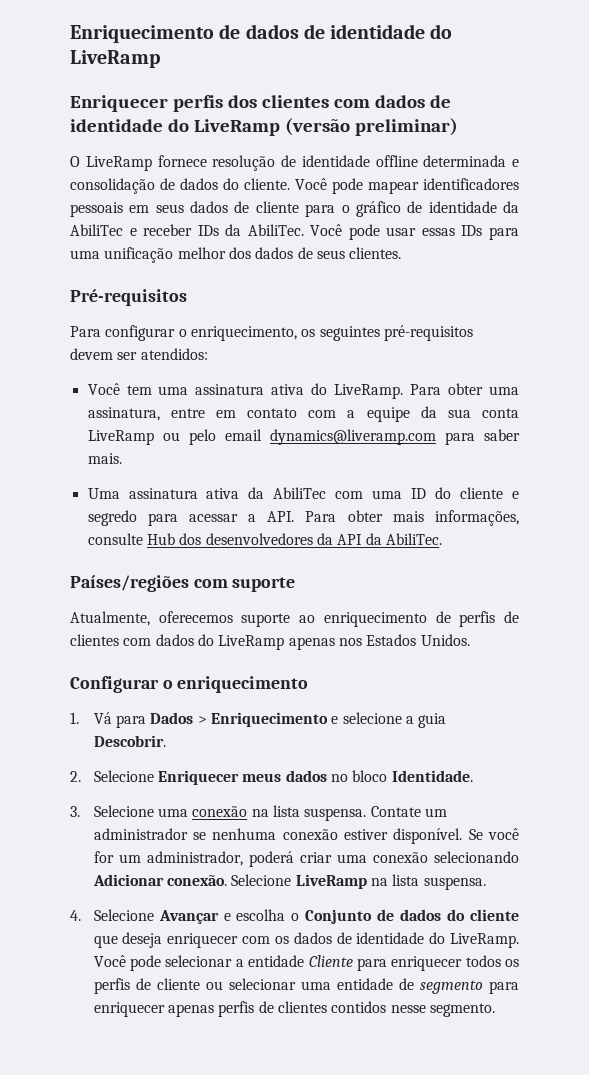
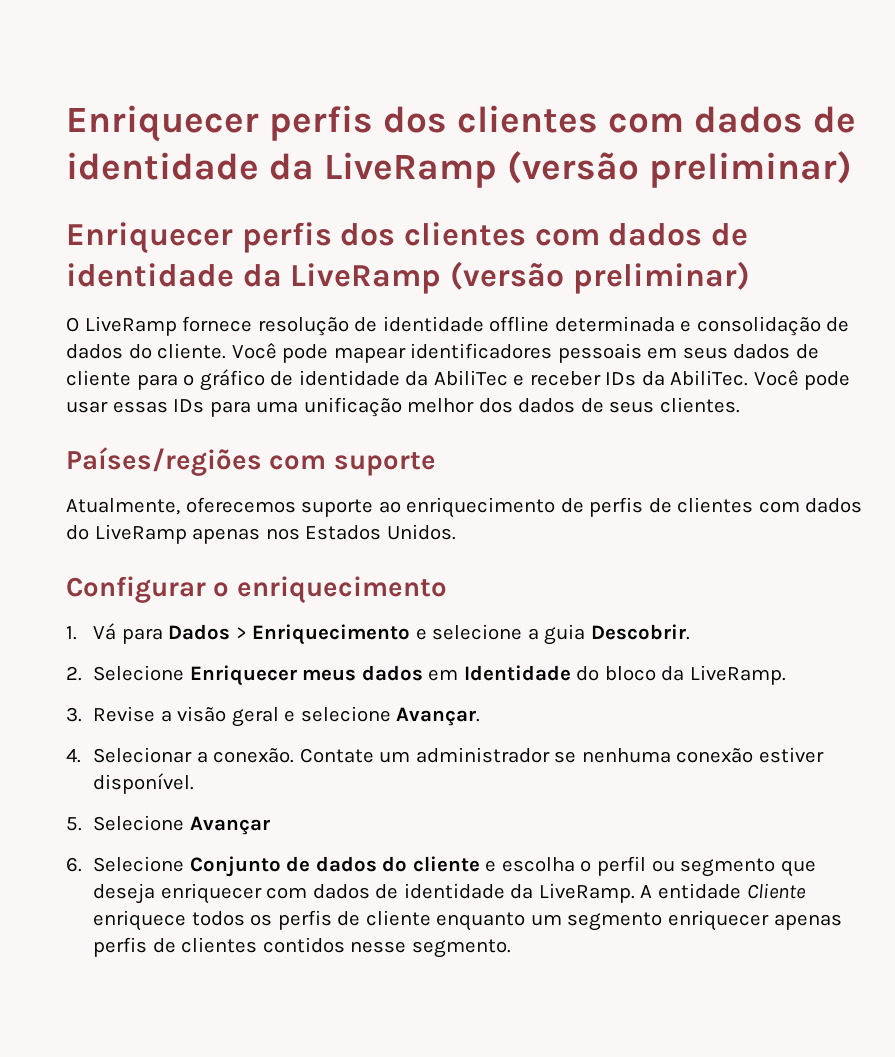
[70,24,453,43] [70,50,160,68] [70,95,451,112] [70,119,189,132] Enriquecimento de dados de identidade do LiveRamp // Enriquecer perfis dos clientes com dados de identidade do -> [66,105,856,142] [66,151,852,188] [66,222,748,254] [66,263,282,287] Enriquecer perfis dos clientes com dados de identidade da LiveRamp (versão preliminar) // Enriquecer perfis dos clientes com dados de identidade da
[70,289,187,306] [70,325,473,341] [70,348,208,360] [87,383,519,399] [87,406,519,422] [87,429,520,445] [87,453,122,464] [87,487,519,499] [87,510,519,526] [87,533,442,545] // Pré-requisitos // Para configurar o enriquecimento, os seguintes pré-requisitos devem ser atendidos: // Você tem uma assinatura ativa do LiveRamp. Para obter uma assinatura, entre em contato com a equipe da sua conta LiveRamp ou pelo email dynamics@liveramp.com para saber mais. // Uma assinatura ativa da AbiliTec com uma ID do cliente e segredo para acessar a API. Para obter mais informações, consulte Hub dos desenvolvedores da API da AbiliTec. -> (740, 405) none
[330,770,473,782] [70,805,367,821] no bloco Identidade. // 3. Selecione uma conexão na lista suspensa. -> [428,665,787,685] [66,706,481,727] [66,747,295,763] em Identidade do bloco da LiveRamp. // 3. Revise a visão geral e selecione Avançar. // 4. Selecionar a conexão.
[468,828,519,840] [93,851,519,867] [92,874,486,890] [70,910,81,921] Se você for um administrador, poderá criar uma conexão selecionando Adicionar conexão. Selecione LiveRamp na lista suspensa. // 4. -> [66,817,82,831] // 5.
[223,909,300,921] e escolha o -> [66,856,185,872] // 6. Selecione
(519, 915) none -> [485,856,776,877] e escolha o perfil ou segmento
[274,932,519,948] [93,955,463,971] os dados de identidade do LiveRamp. Você pode selecionar a entidade Cliente para enriquecer -> [312,883,806,903] [93,910,187,931] dados de identidade da LiveRamp. A entidade Cliente enriquece
[205,978,519,994] ou selecionar uma entidade de segmento para -> [436,912,663,931] enquanto um segmento

